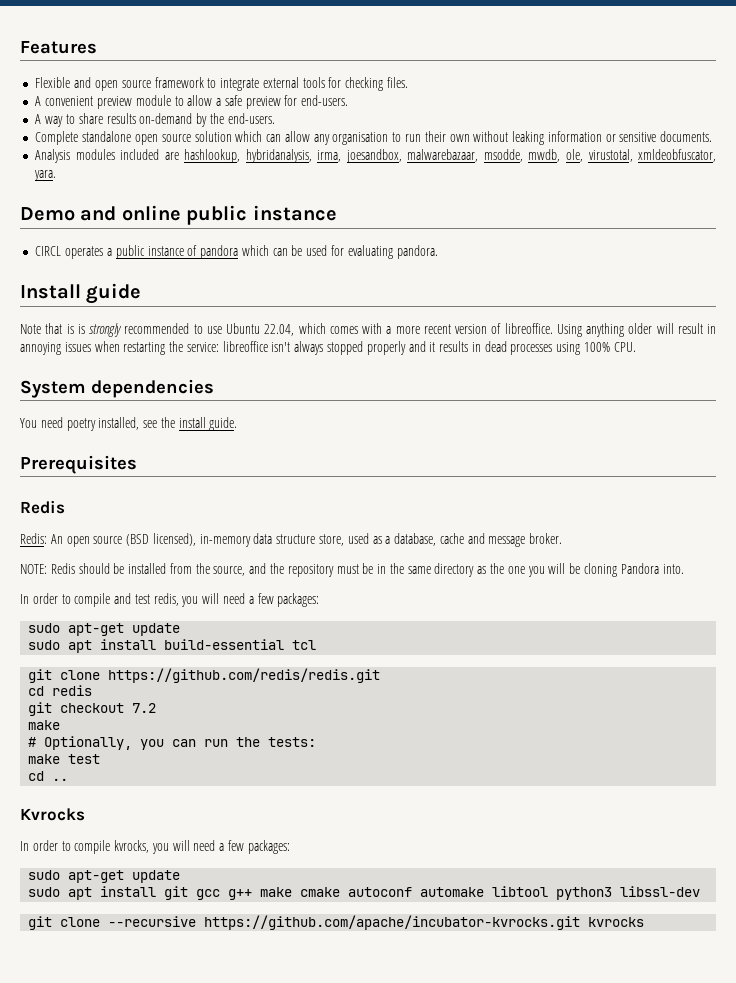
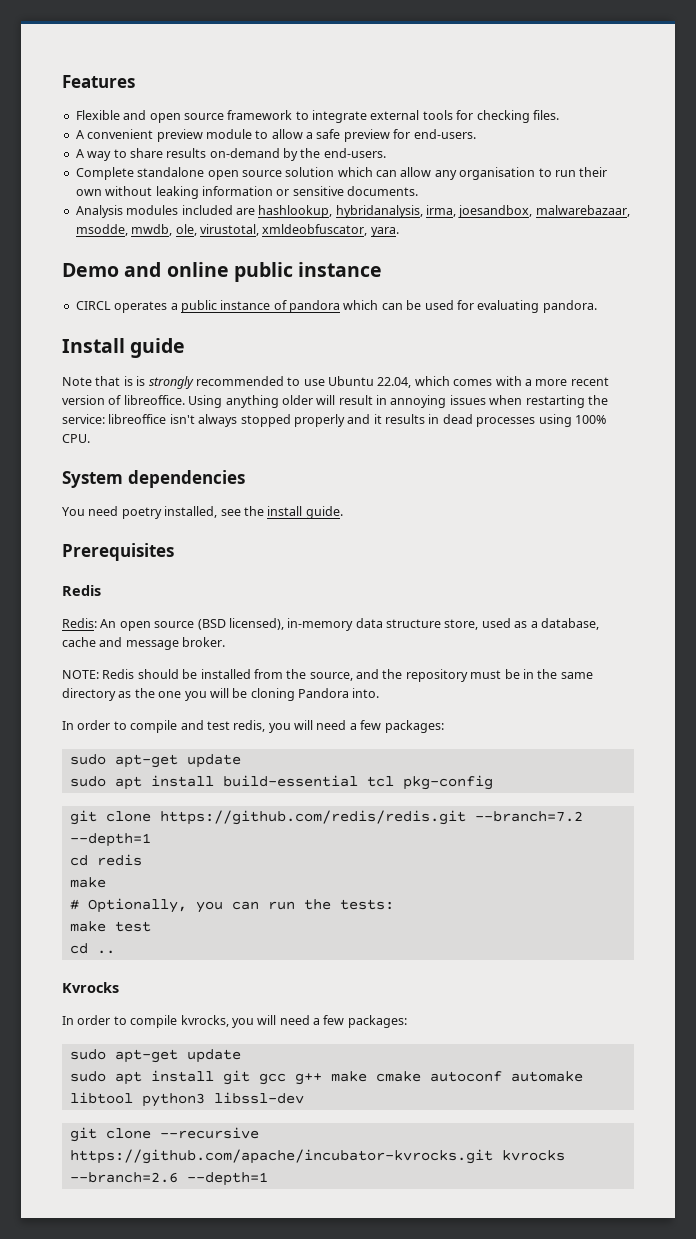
(317, 645) none -> [402,775,493,790] pkg-config
(381, 675) none -> [474,811,583,822] [69,833,151,847] --branch=7.2 --depth=1
[28,702,157,716] // git checkout 7.2 -> (142, 860) none
(645, 922) none -> [69,1172,268,1186] --branch=2.6 --depth=1

